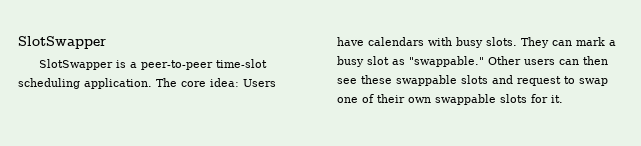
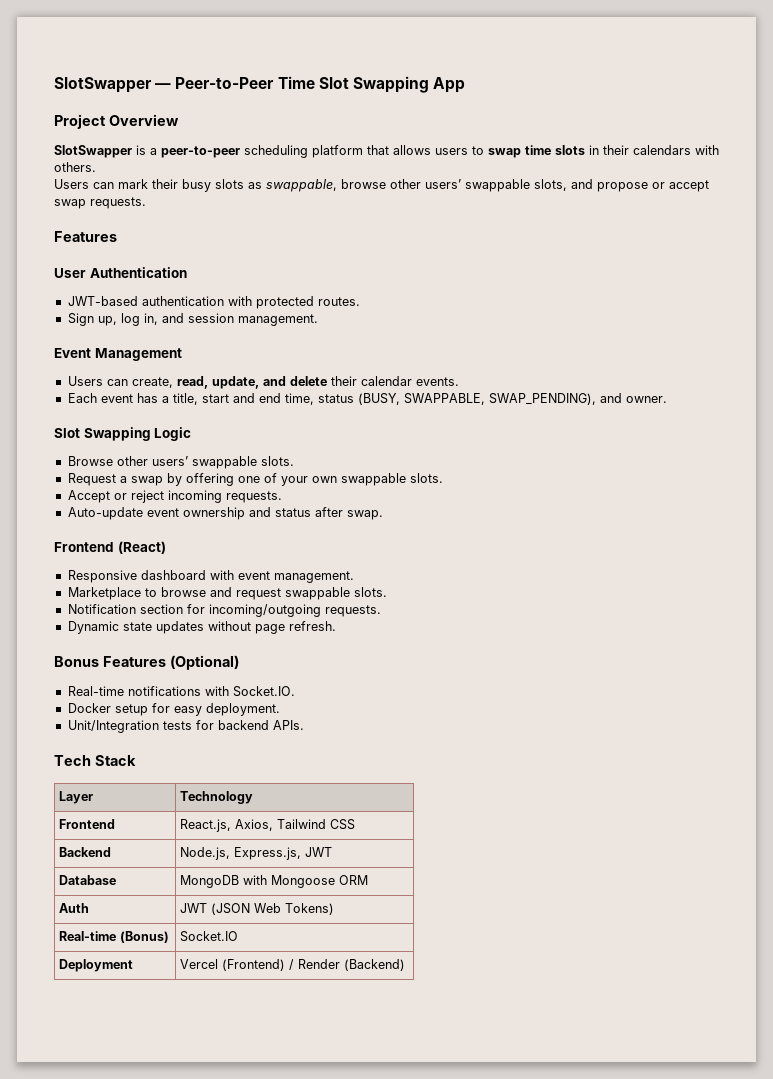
[18,36,106,49] [38,59,267,70] [18,78,276,89] [337,37,616,48] [337,56,608,67] [337,75,608,86] [337,94,563,105] SlotSwapper // SlotSwapper is a peer-to-peer time-slot scheduling application. The core idea: Users have calendars with busy slots. They can mark a busy slot as "swappable." Other users can then see these swappable slots and request to swap one of their own swappable slots for it. -> [54,76,466,93] [54,114,179,129] [54,145,719,158] [54,162,96,172] [54,179,709,192] [54,197,146,209] [54,231,117,242] [54,267,187,278] [67,296,360,309] [67,313,318,326] [54,348,182,361] [67,376,459,389] [67,393,667,405] [54,427,192,441] [67,456,294,469] [67,473,443,486] [67,490,282,503] [67,507,383,520] [54,541,166,554] [67,570,354,583] [67,587,387,600] [67,604,381,617] [67,621,336,634] [54,655,239,670] [67,686,295,697] [67,703,280,716] [67,720,304,733] [54,755,136,766] [59,791,94,804] [180,791,254,804] [59,819,116,829] [180,819,356,832] [59,847,112,857] [180,847,333,860] [59,875,117,885] [180,875,369,888] [59,903,90,913] [180,903,335,915] [59,931,170,943] [180,931,239,942] [59,959,134,972] [180,959,406,971] SlotSwapper — Peer-to-Peer Time Slot Swapping App // Project Overview // SlotSwapper is a peer-to-peer scheduling platform that allows users to swap time slots in their calendars with others. // Users can mark their busy slots as swappable, browse other users’ swappable slots, and propose or accept swap requests. // Features // User Authentication // JWT-based authentication with protected routes. // Sign up, log in, and session management. // Event Management // Users can create, read, update, and delete their calendar events. // Each event has a title, start and end time, status (BUSY, SWAPPABLE, SWAP_PENDING), and owner. // Slot Swapping Logic // Browse other users’ swappable slots. // Request a swap by offering one of your own swappable slots. // Accept or reject incoming requests. // Auto-update event ownership and status after swap. // Frontend (React) // Responsive dashboard with event management. // Marketplace to browse and request swappable slots. // Notification section for incoming/outgoing requests. // Dynamic state updates without page refresh. // Bonus Features (Optional) // Real-time notifications with Socket.IO. // Docker setup for easy deployment. // Unit/Integration tests for backend APIs. // Tech Stack // Layer | Technology // Frontend | React.js, Axios, Tailwind CSS // Backend | Node.js, Express.js, JWT // Database | MongoDB with Mongoose ORM // Auth | JWT (JSON Web Tokens) // Real-time (Bonus) | Socket.IO // Deployment | Vercel (Frontend) / Render (Backend)

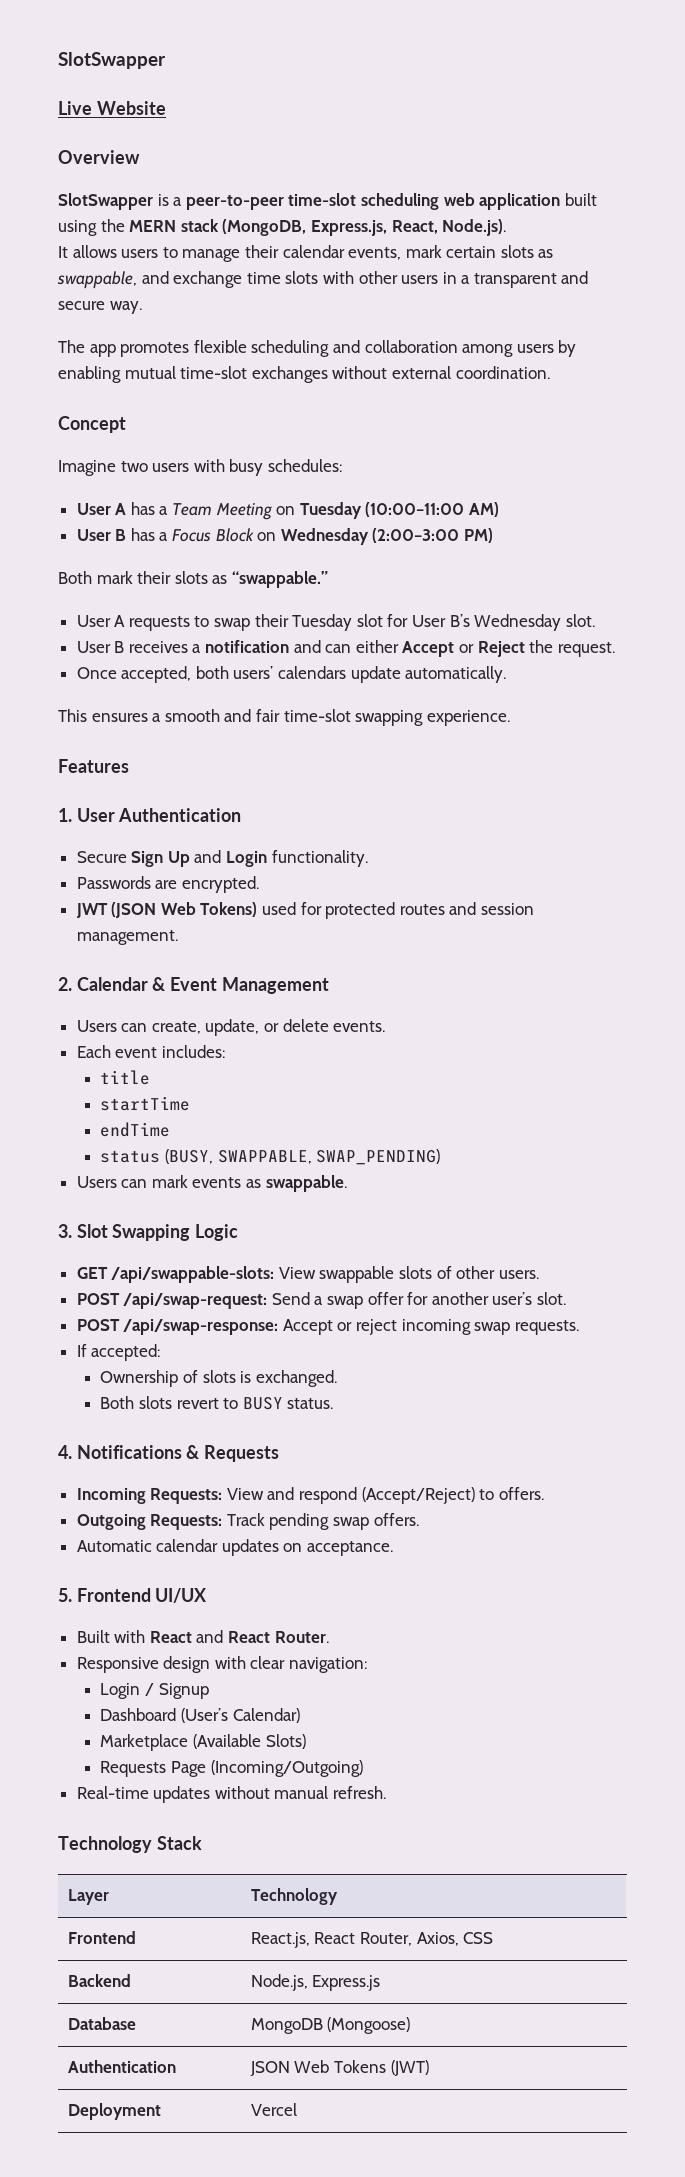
[54,76,466,93] [54,114,106,129] SlotSwapper — Peer-to-Peer Time Slot Swapping App // Project -> [58,52,166,69] [58,101,166,115] SlotSwapper // Live Website //
[244,145,719,158] [54,162,96,172] [54,179,709,192] [54,197,146,209] scheduling platform that allows users to swap time slots in their calendars with others. // Users can mark their busy slots as swappable, browse other users’ swappable slots, and propose or accept swap requests. -> [288,193,597,210] [58,219,507,236] [58,245,554,262] [57,271,589,289] [58,301,142,314] [58,340,577,357] [58,366,550,383] [58,416,126,433] [58,459,342,476] [76,502,499,520] [76,528,494,545] [58,571,328,588] [76,614,595,631] [76,640,615,657] [76,666,507,683] [58,709,510,726] time-slot scheduling web application built using the MERN stack (MongoDB, Express.js, React, Node.js). // It allows users to manage their calendar events, mark certain slots as swappable, and exchange time slots with other users in a transparent and secure way. // The app promotes flexible scheduling and collaboration among users by enabling mutual time-slot exchanges without external coordination. // Concept // Imagine two users with busy schedules: // User A has a Team Meeting on Tuesday (10:00–11:00 AM) // User B has a Focus Block on Wednesday (2:00–3:00 PM) // Both mark their slots as “swappable.” // User A requests to swap their Tuesday slot for User B’s Wednesday slot. // User B receives a notification and can either Accept or Reject the request. // Once accepted, both users’ calendars update automatically. // This ensures a smooth and fair time-slot swapping experience.
(117, 236) none -> [58,808,72,822] 1.
[67,296,360,309] [67,313,158,326] JWT-based authentication with protected routes. // Sign up, log in, -> [76,850,368,867] [76,876,259,893] [75,902,445,919] Secure Sign Up and Login functionality. // Passwords are encrypted. // JWT (JSON Web Tokens) used for protected routes
(318, 320) none -> [58,977,166,991] 2. Calendar &
[176,376,459,389] [67,393,667,405] [54,427,192,441] [67,456,294,469] [67,473,443,486] read, update, and delete their calendar events. // Each event has a title, start and end time, status (BUSY, SWAPPABLE, SWAP_PENDING), and owner. // Slot Swapping Logic // Browse other users’ swappable slots. // Request a swap by offering one of your own swappable slots. // -> [205,1019,386,1036] [76,1045,225,1058] [100,1070,151,1085] [100,1096,191,1111] [100,1122,171,1137] [100,1149,441,1165] [76,1175,347,1192] [58,1224,239,1241] [76,1266,539,1283] [76,1292,566,1309] [76,1319,279,1335] update, or delete events. // Each event includes: // title // startTime // endTime // status (BUSY, SWAPPABLE, SWAP_PENDING) // Users can mark events as swappable. // 3. Slot Swapping Logic // GET /api/swappable-slots: View swappable slots of other users. // POST /api/swap-request: Send a swap offer for another user’s slot. // POST /api/swap-response:
[225,491,282,503] [67,507,383,520] [54,541,166,554] [67,570,354,583] [67,587,387,600] [67,604,381,617] [67,621,152,634] requests. // Auto-update event ownership and status after swap. // Frontend (React) // Responsive dashboard with event management. // Marketplace to browse and request swappable slots. // Notification section for incoming/outgoing requests. // Dynamic state -> [474,1320,579,1335] [76,1344,161,1361] [100,1370,337,1387] [100,1396,334,1410] [58,1445,280,1462] [76,1487,544,1504] [76,1513,419,1530] [76,1539,394,1556] [58,1588,208,1603] [76,1630,329,1643] [76,1656,368,1673] [100,1683,209,1699] [100,1708,300,1723] [100,1734,306,1751] [100,1760,363,1777] [76,1786,149,1799] swap requests. // If accepted: // Ownership of slots is exchanged. // Both slots revert to BUSY status. // 4. Notifications & Requests // Incoming Requests: View and respond (Accept/Reject) to offers. // Outgoing Requests: Track pending swap offers. // Automatic calendar updates on acceptance. // 5. Frontend UI/UX // Built with React and React Router. // Responsive design with clear navigation: // Login / Signup // Dashboard (User’s Calendar) // Marketplace (Available Slots) // Requests Page (Incoming/Outgoing) // Real-time
[254,624,285,634] page -> [274,1786,329,1799] manual
[54,655,239,670] [67,686,295,697] [67,703,280,716] [67,720,304,733] [54,755,91,766] Bonus Features (Optional) // Real-time notifications with Socket.IO. // Docker setup for easy deployment. // Unit/Integration tests for backend APIs. // Tech -> [58,1836,152,1853] Technology
[235,819,327,831] Axios, Tailwind -> [314,1932,459,1946] React Router, Axios,
[234,847,333,860] Express.js, JWT -> [312,1975,381,1991] Express.js
[243,875,369,888] [59,903,90,913] [180,903,335,915] [59,931,170,943] [180,931,239,942] [59,959,134,972] [180,959,406,971] with Mongoose ORM // Auth | JWT (JSON Web Tokens) // Real-time (Bonus) | Socket.IO // Deployment | Vercel (Frontend) / Render (Backend) -> [327,2017,411,2034] [67,2060,176,2073] [249,2060,429,2076] [67,2103,161,2120] [250,2103,297,2116] (Mongoose) // Authentication | JSON Web Tokens (JWT) // Deployment | Vercel

